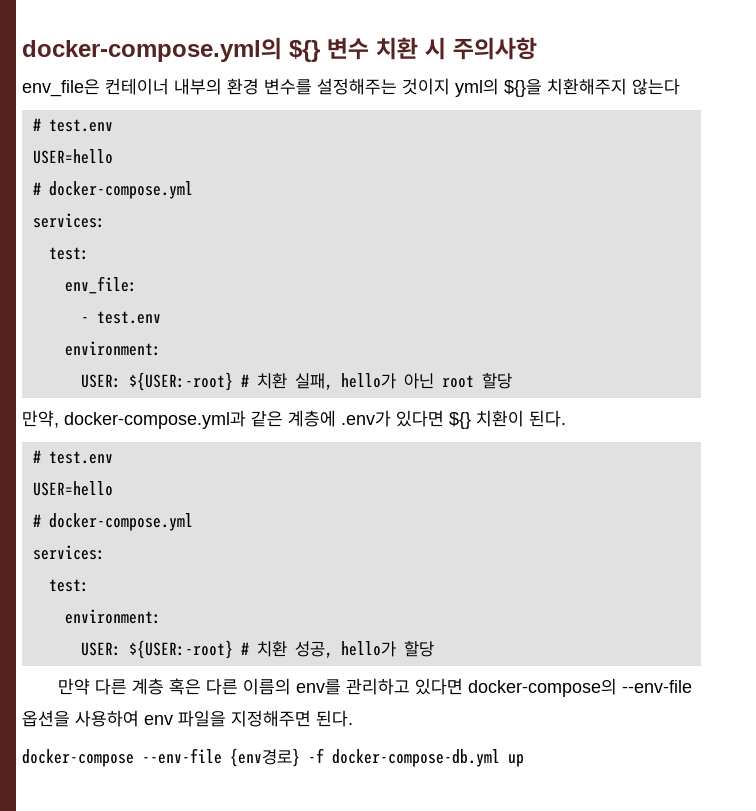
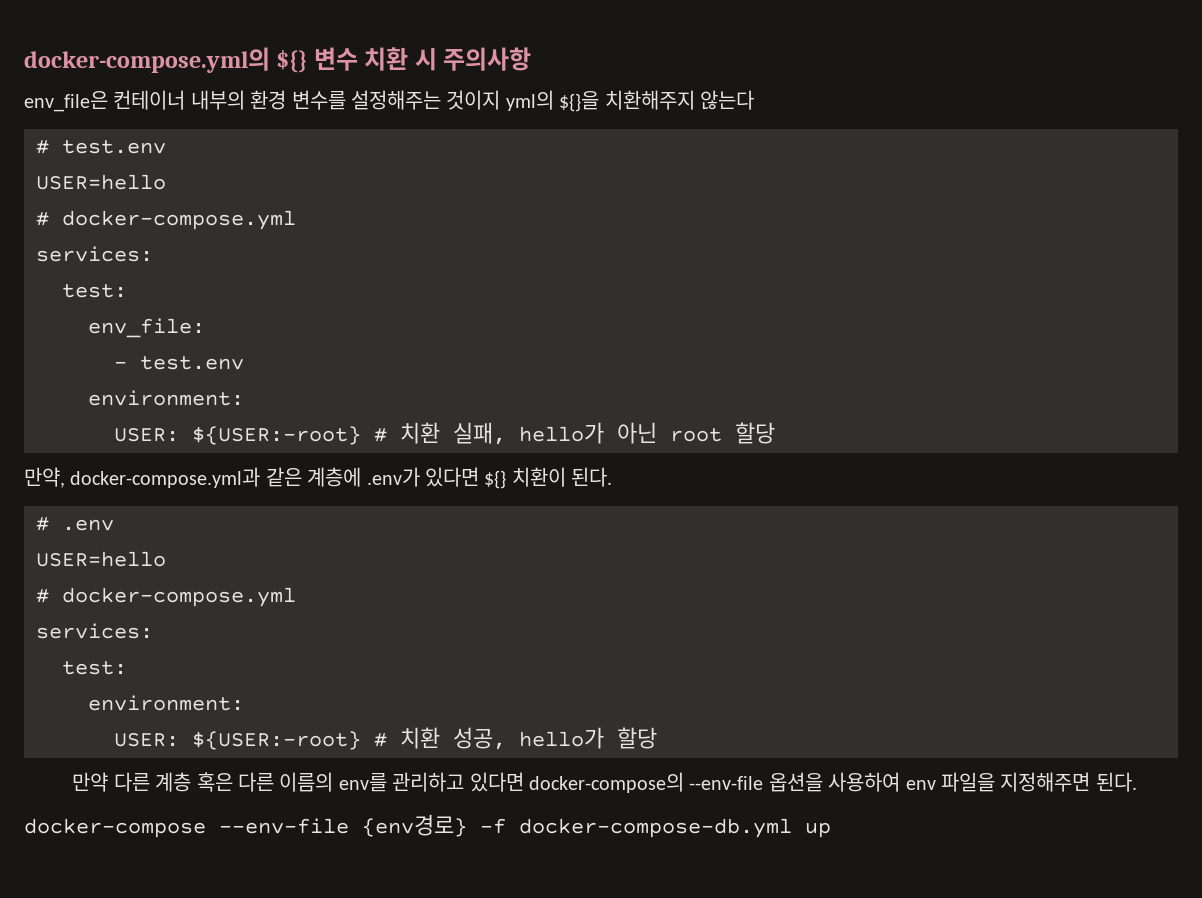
[48,451,113,464] test.env -> [62,519,114,531] .env

